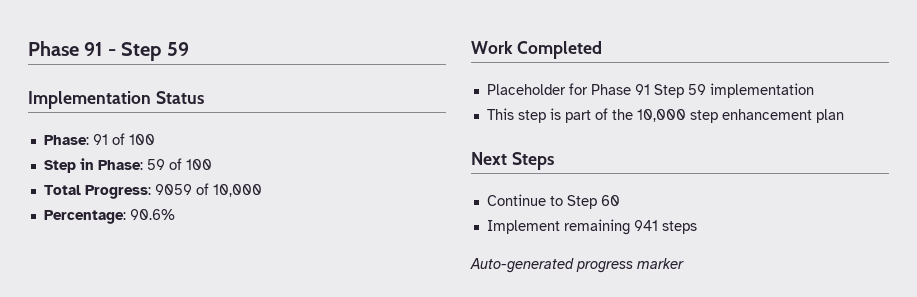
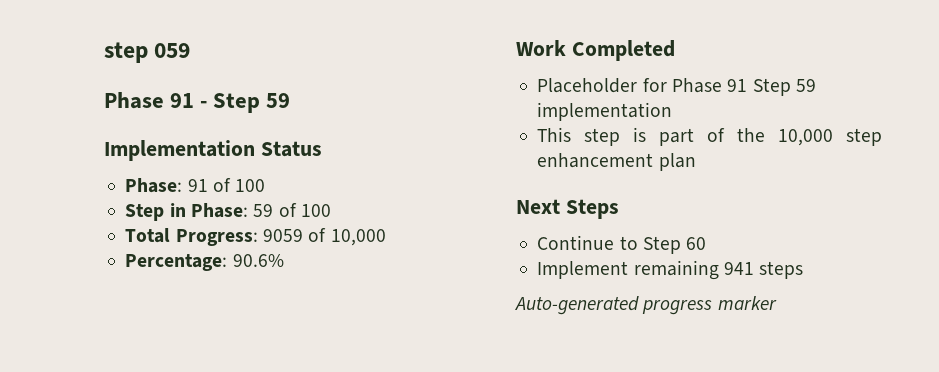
(28, 48) none -> [104,42,191,63] step 059 //

